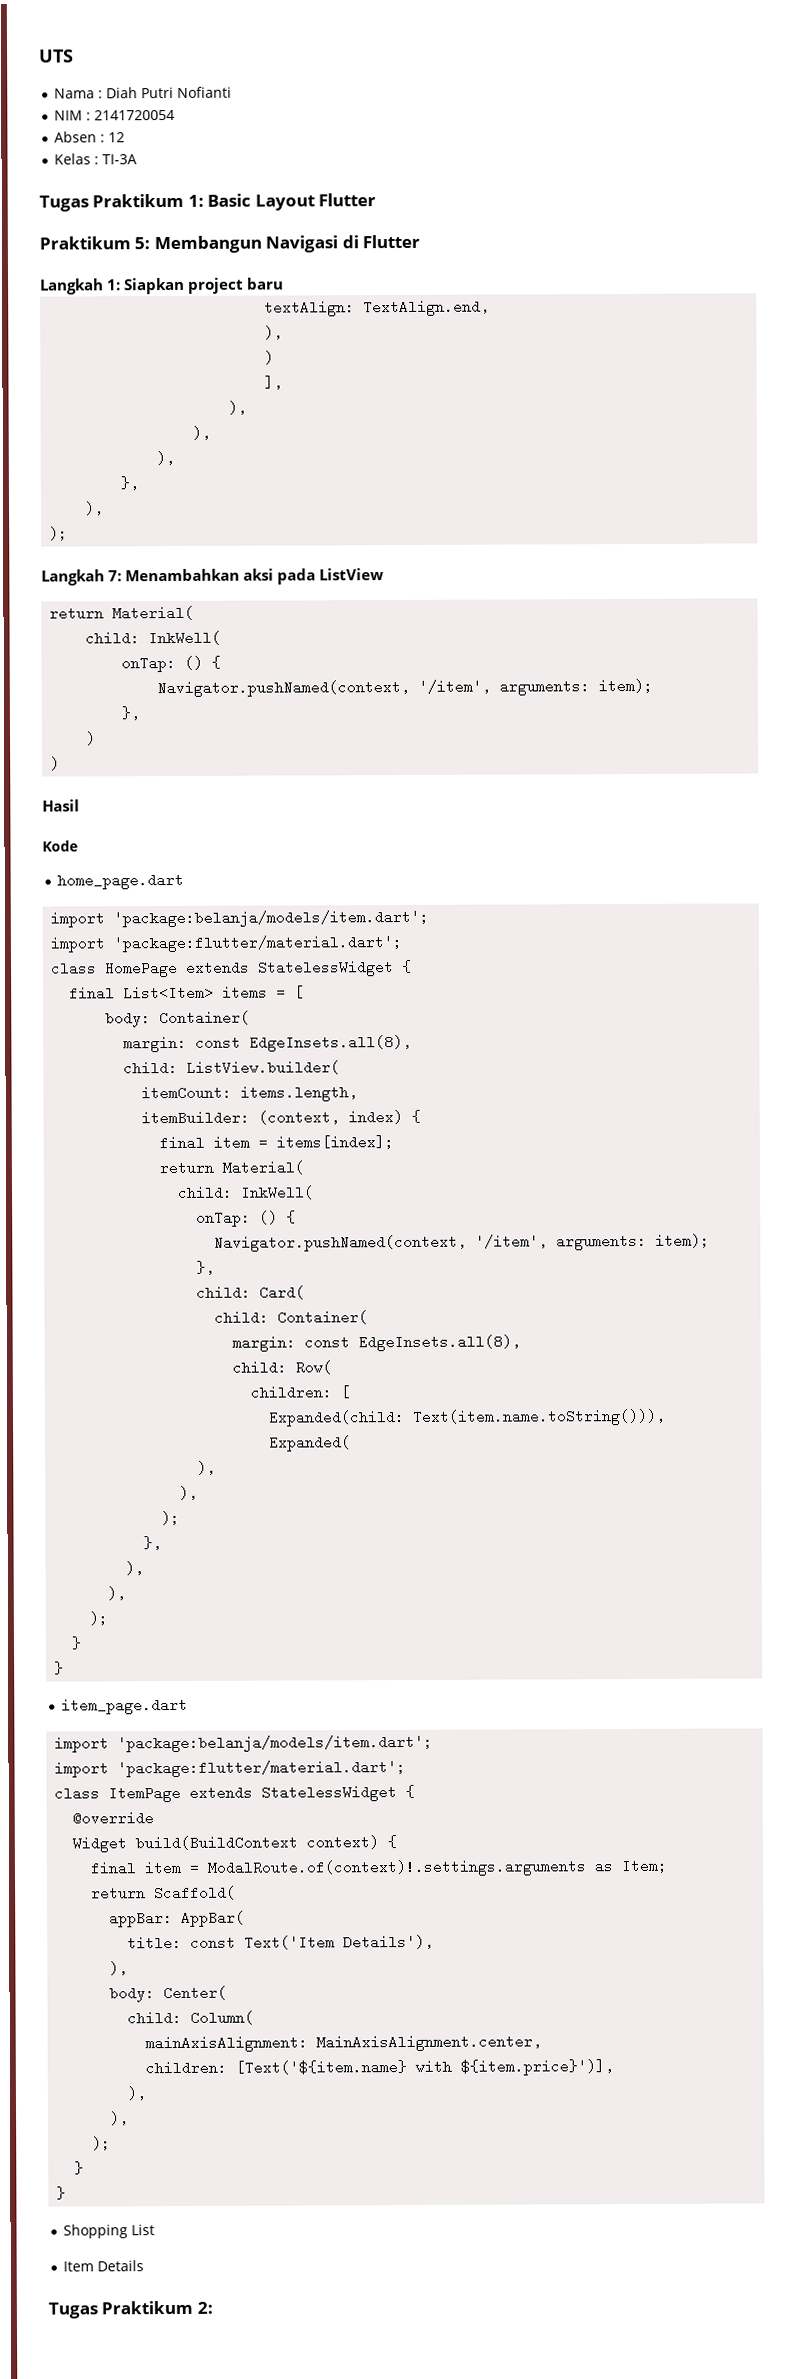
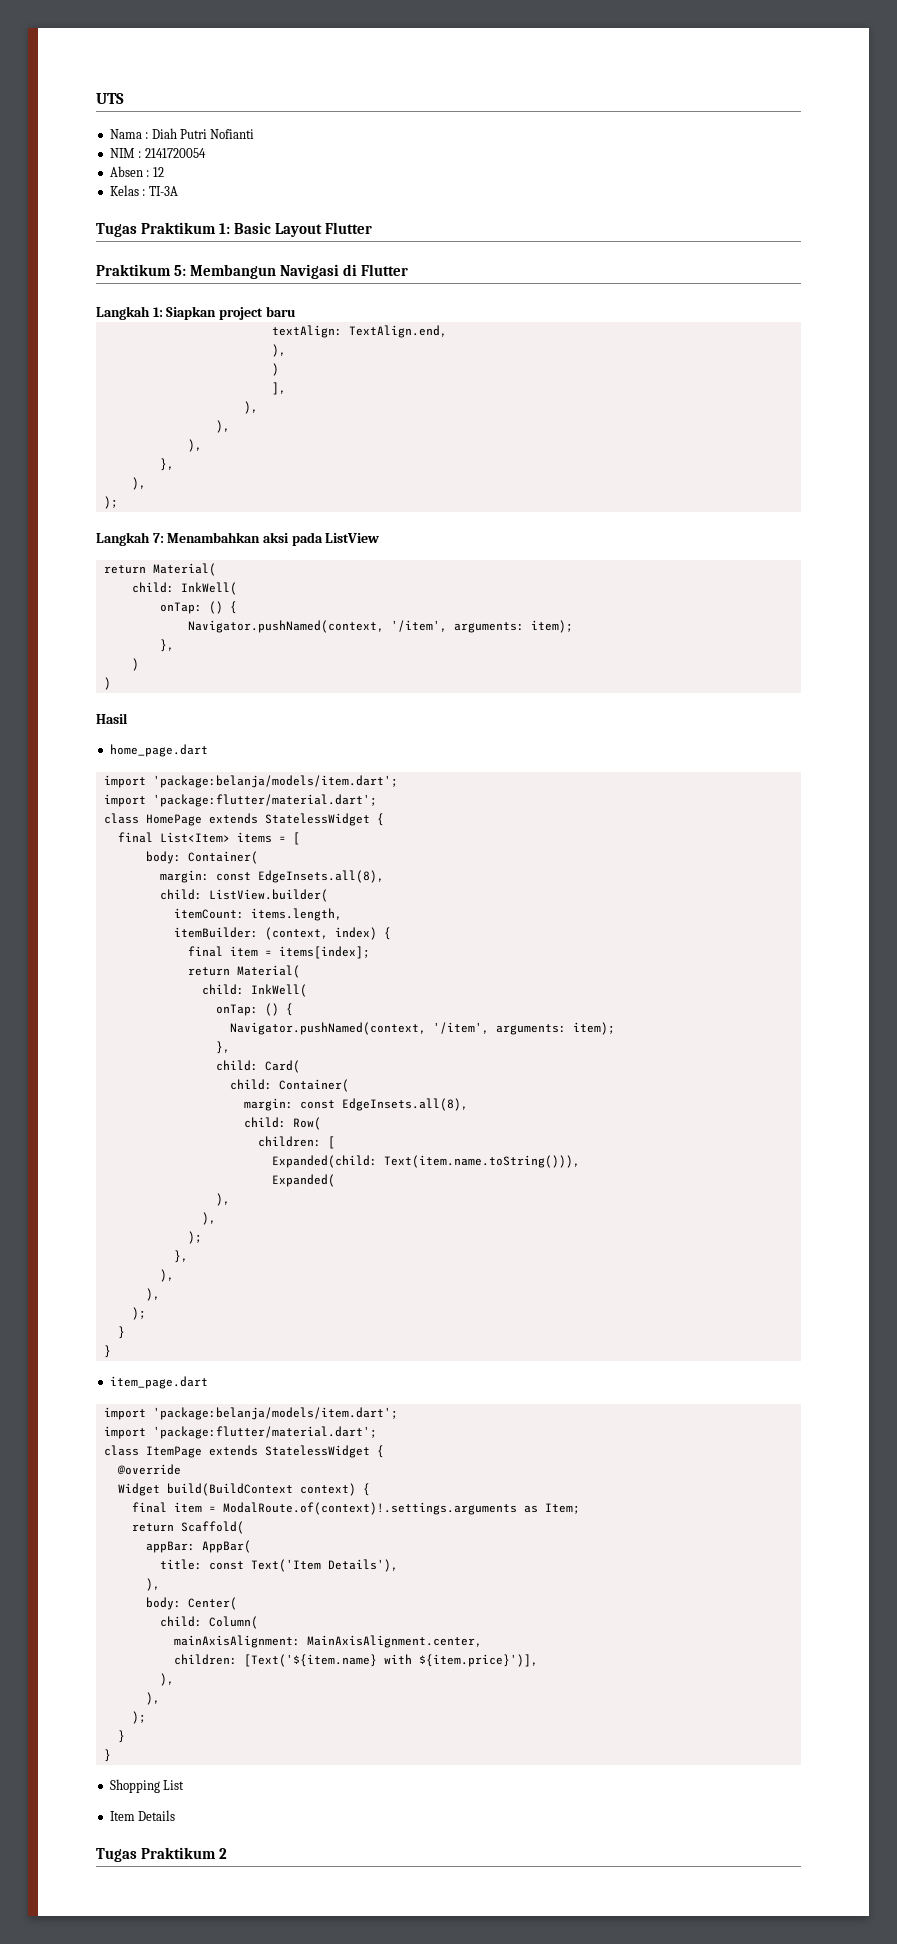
[42,840,78,852] // Kode -> (128, 718) none
[196,2301,213,2314] 2: -> [218,1848,227,1859] 2

